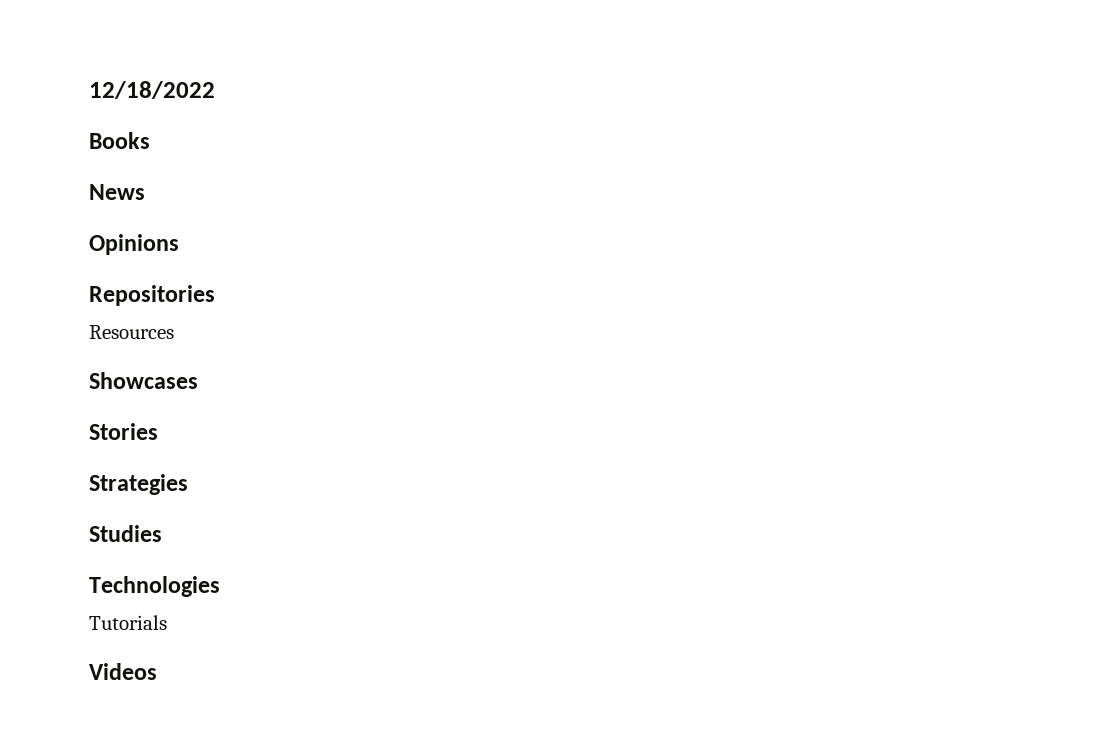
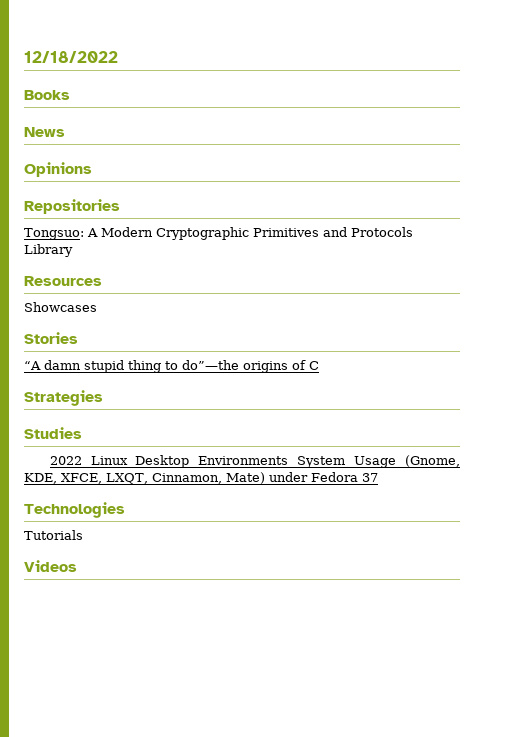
[89,325,174,339] [89,372,198,389] [89,423,158,440] [89,474,188,495] [89,525,162,542] Resources // Showcases // Stories // Strategies // Studies -> [24,227,413,240] [24,244,73,257] [24,276,102,286] [24,302,97,312] [24,332,78,344] [24,360,319,373] [24,390,103,406] [24,427,82,439] [49,455,460,468] [24,472,378,484] Tongsuo: A Modern Cryptographic Primitives and Protocols Library // Resources // Showcases // Stories // “A damn stupid thing to do”—the origins of C // Strategies // Studies // 2022 Linux Desktop Environments System Usage (Gnome, KDE, XFCE, LXQT, Cinnamon, Mate) under Fedora 37

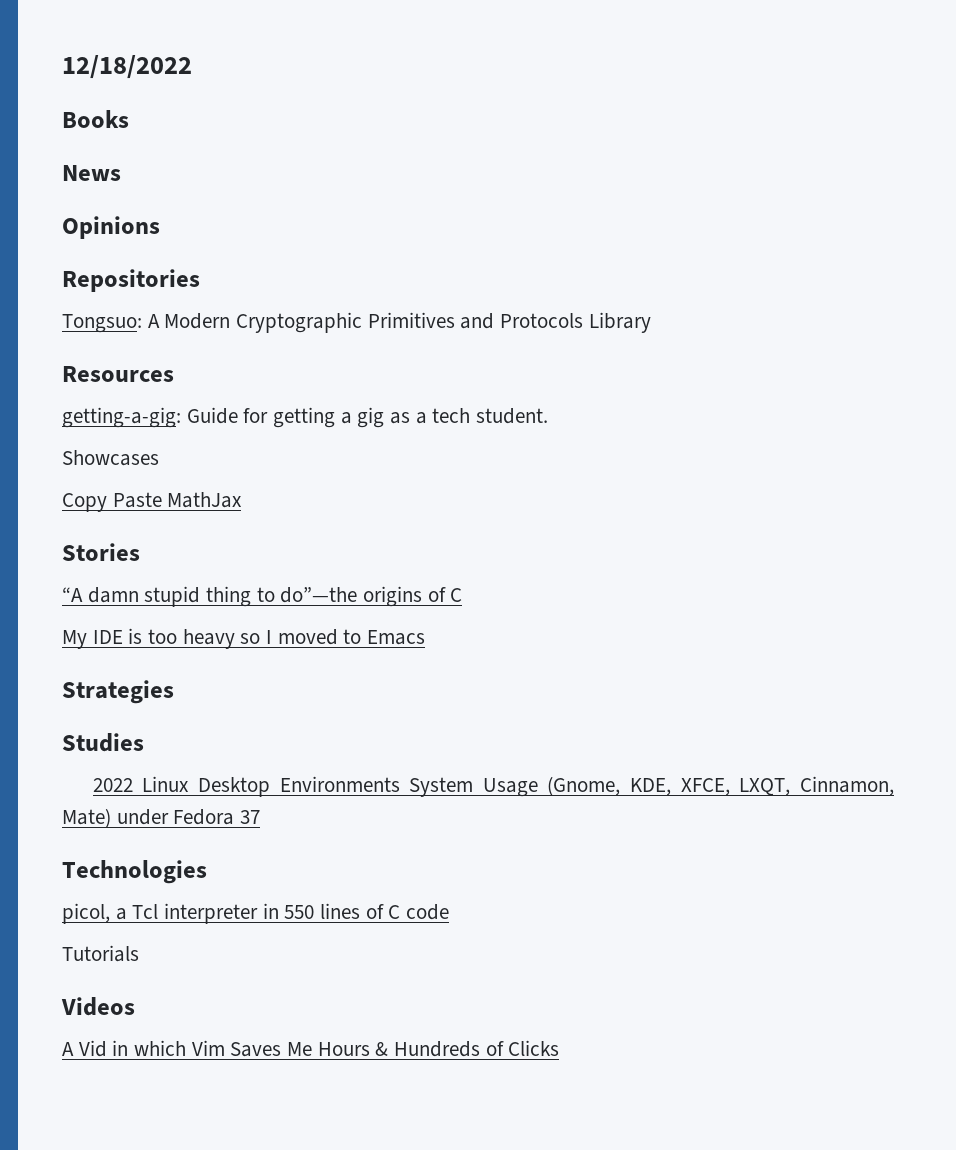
[24,302,97,312] Showcases -> [62,407,549,428] [62,450,159,466] [62,492,243,512] getting-a-gig: Guide for getting a gig as a tech student. // Showcases // Copy Paste MathJax
(319, 365) none -> [62,628,426,649] // My IDE is too heavy so I moved to Emacs
[24,530,83,540] [24,560,77,572] Tutorials // Videos -> [62,903,450,924] [62,945,139,962] [61,997,135,1016] [62,1040,560,1057] picol, a Tcl interpreter in 550 lines of C code // Tutorials // Videos // A Vid in which Vim Saves Me Hours & Hundreds of Clicks

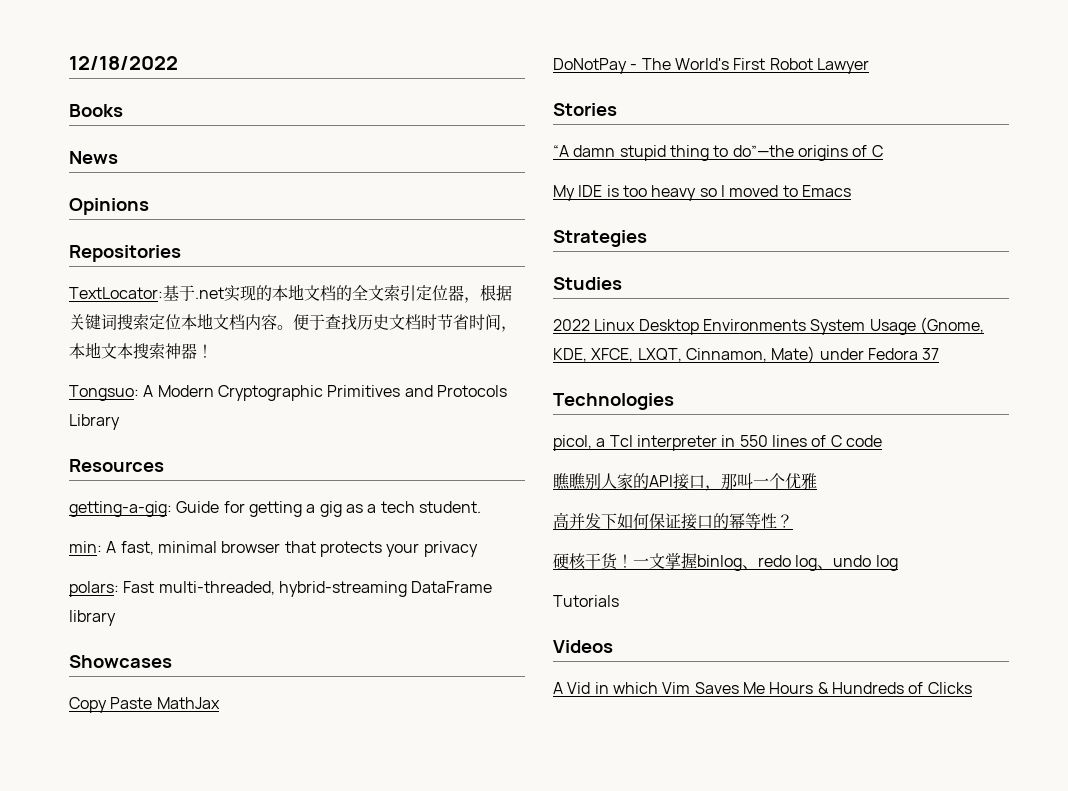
(200, 280) none -> [69,284,512,303] [69,313,517,332] [69,342,213,359] // TextLocator:基于.net实现的本地文档的全文索引定位器，根据关键词搜索定位本地文档内容。便于查找历史文档时节省时间，本地文本搜索神器！
[62,450,159,466] [62,492,243,512] Showcases // Copy Paste MathJax -> [69,541,478,557] [69,581,493,597] [69,610,116,626] [69,655,172,668] [69,697,220,713] [553,58,869,74] min: A fast, minimal browser that protects your privacy // polars: Fast multi-threaded, hybrid-streaming DataFrame library // Showcases // Copy Paste MathJax // DoNotPay - The World's First Robot Lawyer
(450, 912) none -> [553,473,817,491] [553,512,793,530] [553,552,898,571] // 瞧瞧别人家的API接口，那叫一个优雅 // 高并发下如何保证接口的幂等性？ // 硬核干货！一文掌握binlog、redo log、undo log

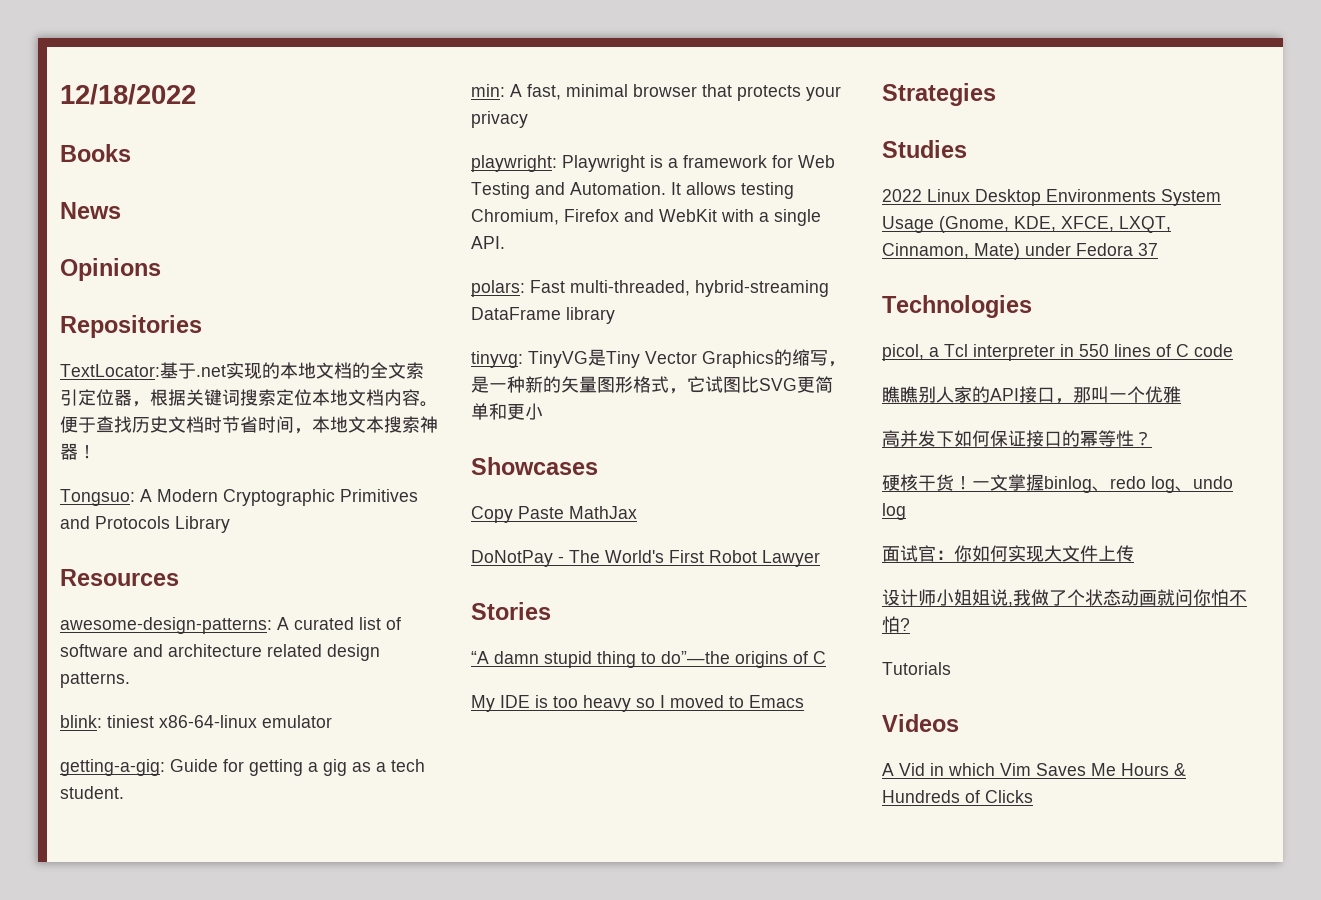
(164, 465) none -> [60,617,401,634] [60,644,380,661] [60,672,130,688] [60,715,332,728] // awesome-design-patterns: A curated list of software and architecture related design patterns. // blink: tiniest x86-64-linux emulator
(478, 549) none -> [471,155,835,172] [471,182,794,199] [471,209,821,226] [471,236,505,249] // playwright: Playwright is a framework for Web Testing and Automation. It allows testing Chromium, Firefox and WebKit with a single API.
(116, 618) none -> [471,349,846,368] [471,376,833,394] [471,403,543,420] // tinyvg: TinyVG是Tiny Vector Graphics的缩写，是一种新的矢量图形格式，它试图比SVG更简单和更小
(898, 563) none -> [882,545,1134,562] [882,589,1247,607] [882,616,910,633] // 面试官：你如何实现大文件上传 // 设计师小姐姐说,我做了个状态动画就问你怕不怕?

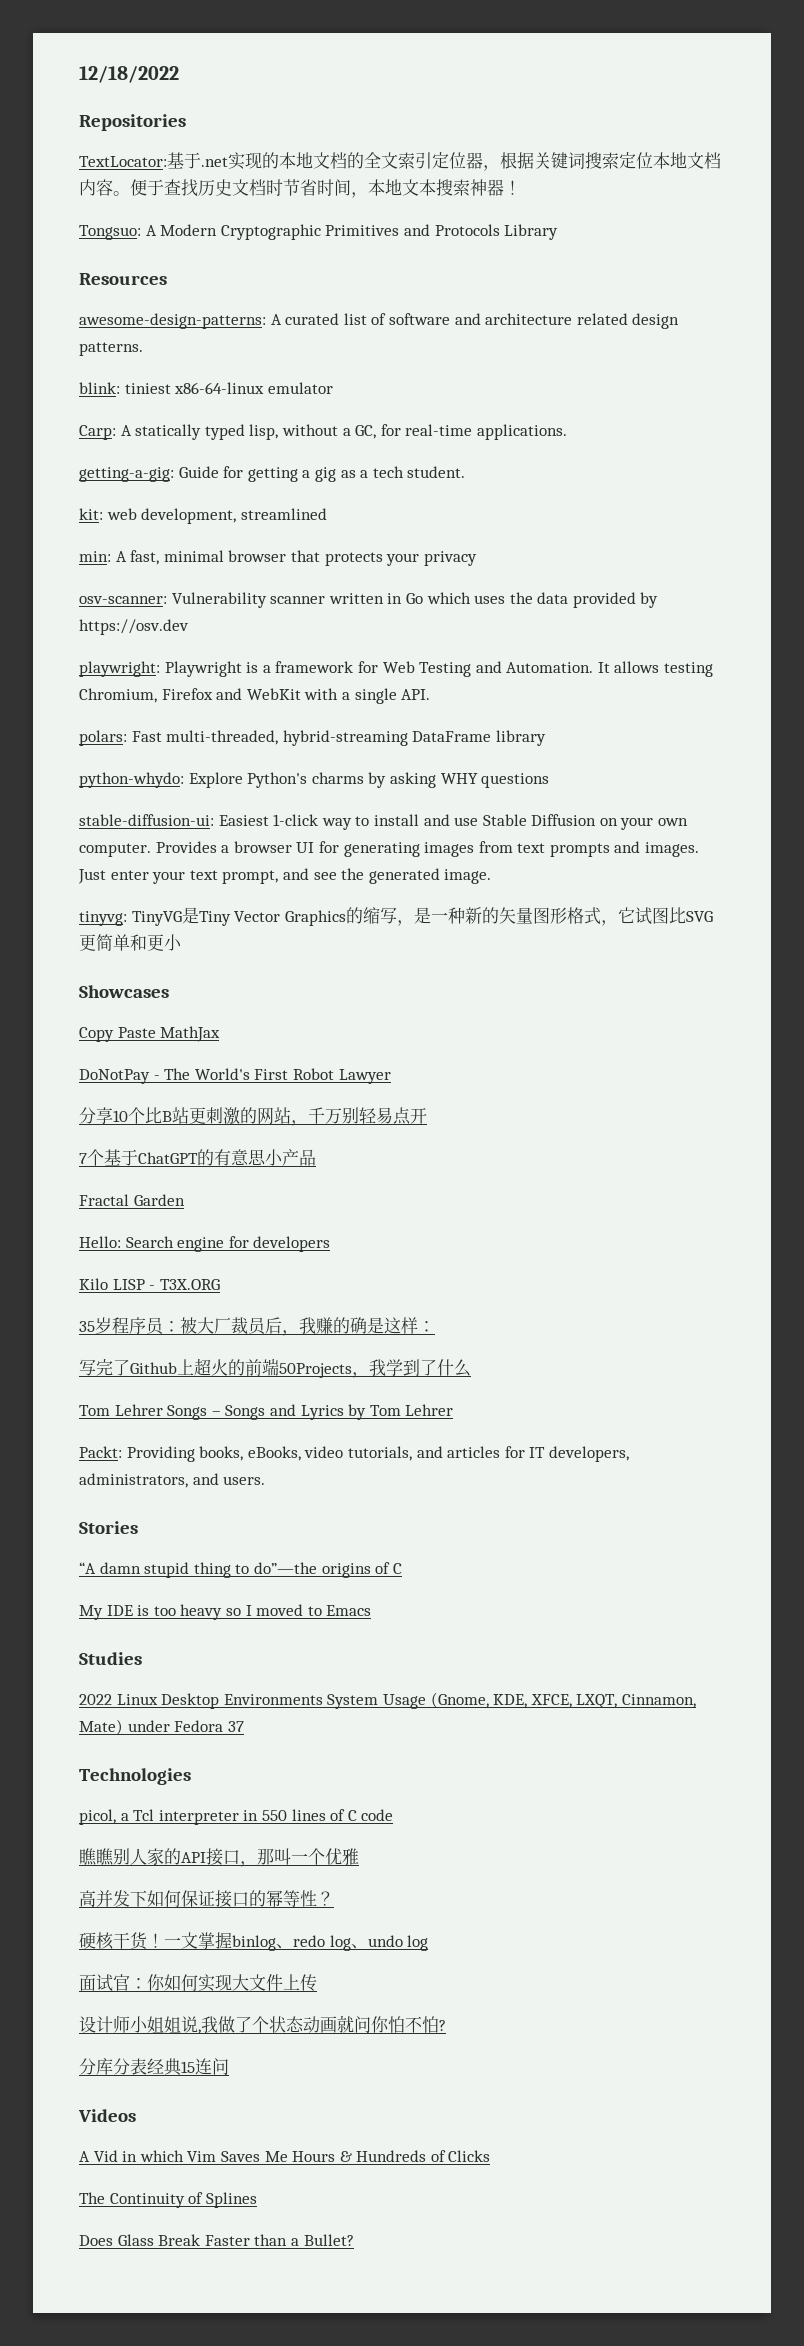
[60,144,131,162] [60,202,121,219] [60,258,161,281] // Books // News // Opinions -> (179, 74) none
(332, 721) none -> [79,424,567,440] // Carp: A statically typed lisp, without a GC, for real-time applications.
(124, 792) none -> [79,508,327,524] // kit: web development, streamlined
(528, 119) none -> [79,592,659,608] [79,619,189,635] // osv-scanner: Vulnerability scanner written in Go which uses the data provided by https://osv.dev
(615, 315) none -> [79,772,550,788] [79,814,689,830] [79,841,700,857] [78,868,492,884] // python-whydo: Explore Python's charms by asking WHY questions // stable-diffusion-ui: Easiest 1-click way to install and use Stable Diffusion on your own computer. Provides a browser UI for generating images from text prompts and images. Just enter your text prompt, and see the generated image.
(820, 558) none -> [79,1107,427,1126] [79,1149,316,1166] [79,1194,185,1206] [79,1236,331,1252] [79,1278,220,1290] [79,1317,435,1336] [79,1358,471,1378] [79,1404,454,1420] [79,1446,629,1462] [79,1473,266,1488] // 分享10个比B站更刺激的网站，千万别轻易点开 // 7个基于ChatGPT的有意思小产品 // Fractal Garden // Hello: Search engine for developers // Kilo LISP - T3X.ORG // 35岁程序员：被大厂裁员后，我赚的确是这样： // 写完了Github上超火的前端50Projects，我学到了什么 // Tom Lehrer Songs – Songs and Lyrics by Tom Lehrer // Packt: Providing books, eBooks, video tutorials, and articles for IT developers, administrators, and users.
[882,83,996,106] // Strategies -> (372, 1610) none
[882,662,951,675] Tutorials -> [79,2058,229,2076] 分库分表经典15连问
(1033, 796) none -> [79,2192,257,2208] [79,2234,354,2246] // The Continuity of Splines // Does Glass Break Faster than a Bullet?

